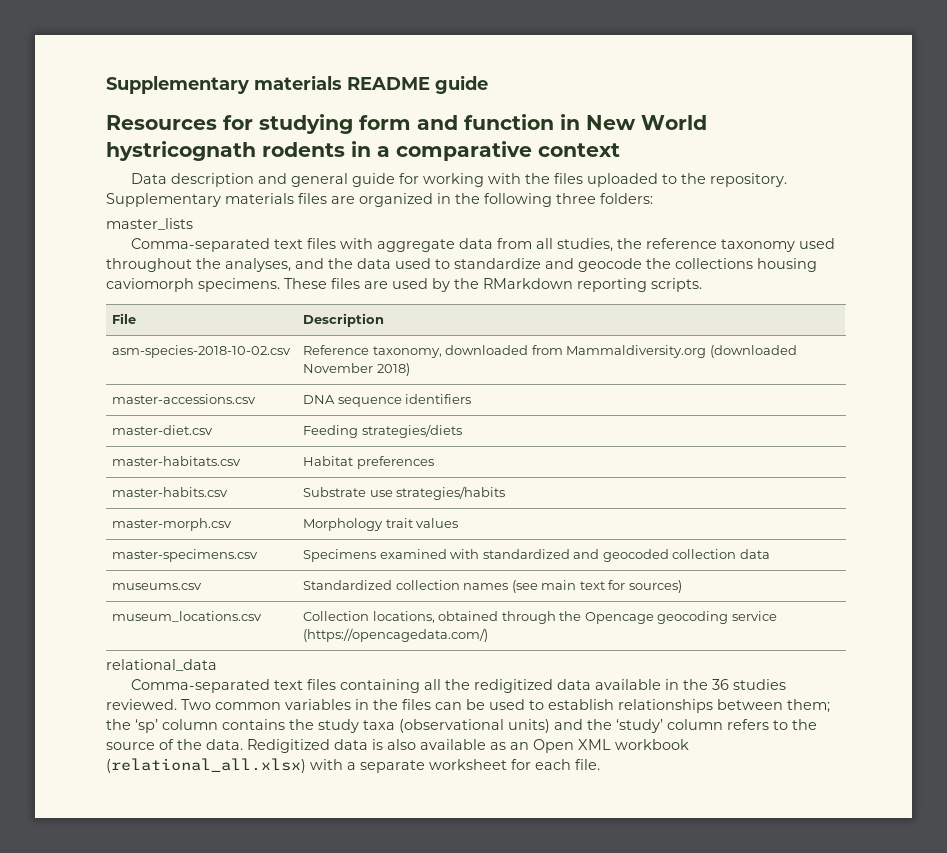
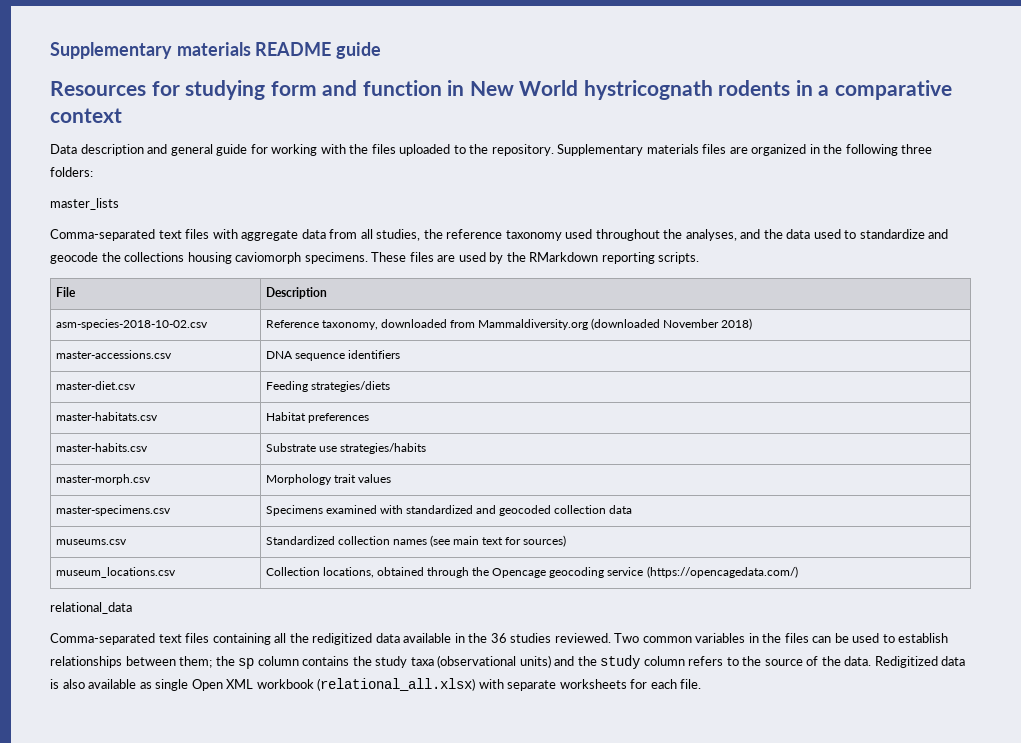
[135,719,158,733] ‘sp’ -> [238,658,255,669] sp
[616,719,663,733] ‘study’ -> [600,655,641,669] study
[510,742,529,750] an -> [155,679,189,691] single
[347,759,507,773] a separate worksheet -> [507,679,627,691] separate worksheets

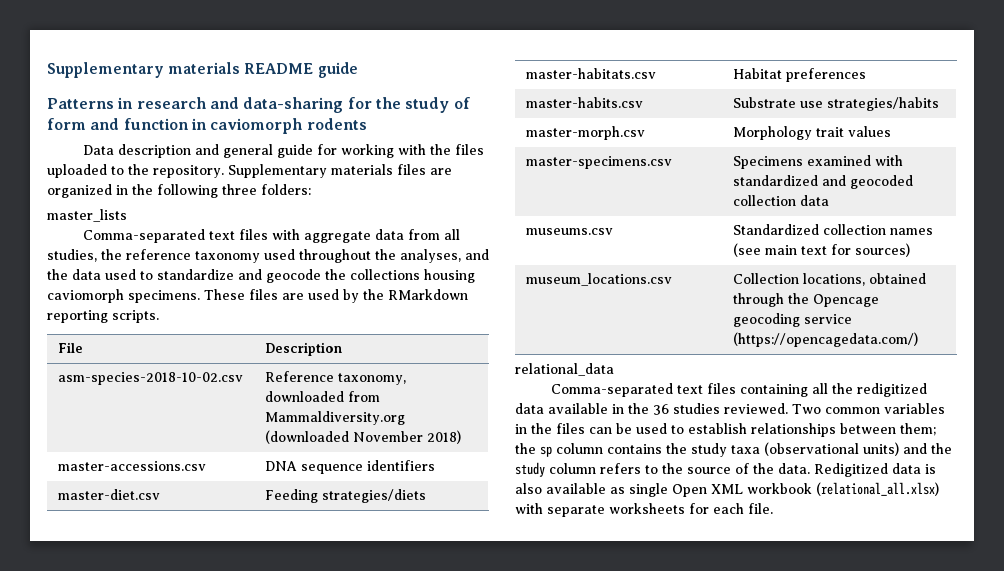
[50,80,952,100] [50,108,122,123] Resources for studying form and function in New World hystricognath rodents in a comparative context -> [47,97,470,113] [47,118,367,134] Patterns in research and data-sharing for the study of form and function in caviomorph rodents

